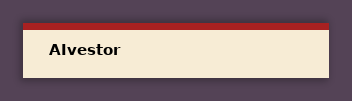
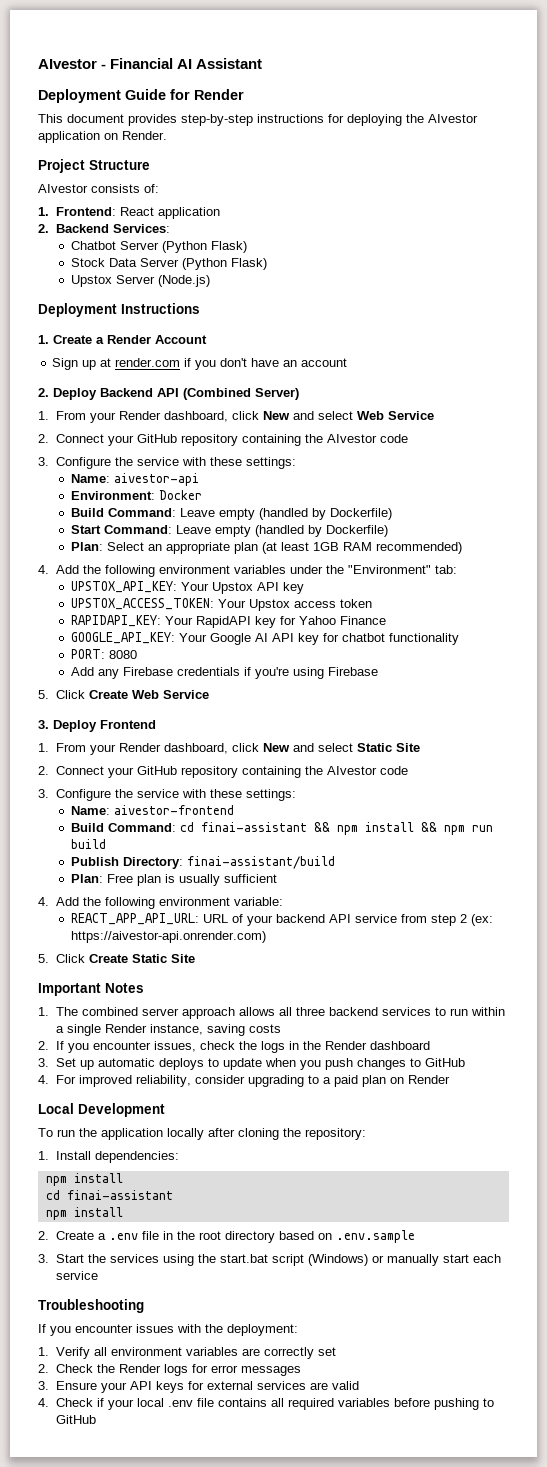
[49,44,121,55] AIvestor -> [38,58,263,69] [38,89,244,103] [38,114,478,126] [38,131,167,143] [38,159,150,173] [38,184,159,193] [38,207,221,219] [38,224,171,233] [70,241,247,253] [70,258,267,270] [70,275,210,287] [38,303,200,317] [38,335,207,344] [52,358,348,370] [38,388,299,400] [38,411,435,423] [38,434,409,446] [38,457,297,469] [70,473,199,486] [70,490,202,500] [70,508,392,520] [70,525,388,537] [70,542,462,554] [38,565,458,577] [70,581,304,594] [70,598,372,611] [70,615,386,628] [70,632,459,645] [70,649,137,659] [70,667,378,679] [38,690,210,699] [38,720,156,732] [38,743,421,755] [38,766,409,778] [38,789,297,801] [70,805,234,815] [70,822,493,835] [70,839,106,849] [70,856,335,869] [70,874,277,886] [38,897,284,909] [70,913,493,926] [70,931,266,943] [38,954,196,963] [38,983,144,996] [38,1007,506,1019] [56,1024,282,1036] [38,1041,431,1053] [38,1058,466,1070] [38,1075,451,1087] [38,1103,165,1117] [38,1128,366,1140] [38,1151,180,1163] [45,1173,123,1186] [45,1190,173,1200] [45,1207,123,1220] [38,1230,416,1243] [38,1254,502,1266] [56,1271,99,1280] [38,1299,144,1313] [38,1324,298,1336] [38,1347,337,1359] [38,1364,302,1376] [38,1381,360,1393] [38,1398,495,1410] [56,1415,97,1424] AIvestor - Financial AI Assistant // Deployment Guide for Render // This document provides step-by-step instructions for deploying the AIvestor application on Render. // Project Structure // AIvestor consists of: // 1. Frontend: React application // 2. Backend Services: // Chatbot Server (Python Flask) // Stock Data Server (Python Flask) // Upstox Server (Node.js) // Deployment Instructions // 1. Create a Render Account // Sign up at render.com if you don't have an account // 2. Deploy Backend API (Combined Server) // 1. From your Render dashboard, click New and select Web Service // 2. Connect your GitHub repository containing the AIvestor code // 3. Configure the service with these settings: // Name: aivestor-api // Environment: Docker // Build Command: Leave empty (handled by Dockerfile) // Start Command: Leave empty (handled by Dockerfile) // Plan: Select an appropriate plan (at least 1GB RAM recommended) // 4. Add the following environment variables under the "Environment" tab: // UPSTOX_API_KEY: Your Upstox API key // UPSTOX_ACCESS_TOKEN: Your Upstox access token // RAPIDAPI_KEY: Your RapidAPI key for Yahoo Finance // GOOGLE_API_KEY: Your Google AI API key for chatbot functionality // PORT: 8080 // Add any Firebase credentials if you're using Firebase // 5. Click Create Web Service // 3. Deploy Frontend // 1. From your Render dashboard, click New and select Static Site // 2. Connect your GitHub repository containing the AIvestor code // 3. Configure the service with these settings: // Name: aivestor-frontend // Build Command: cd finai-assistant && npm install && npm run build // Publish Directory: finai-assistant/build // Plan: Free plan is usually sufficient // 4. Add the following environment variable: // REACT_APP_API_URL: URL of your backend API service from step 2 (ex: https://aivestor-api.onrender.com) // 5. Click Create Static Site // Important Notes // 1. The combined server approach allows all three backend services to run within a single Render instance, saving costs // 2. If you encounter issues, check the logs in the Render dashboard // 3. Set up automatic deploys to update when you push changes to GitHub // 4. For improved reliability, consider upgrading to a paid plan on Render // Local Development // To run the application locally after cloning the repository: // 1. Install dependencies: // npm install // cd finai-assistant // npm install // 2. Create a .env file in the root directory based on .env.sample // 3. Start the services using the start.bat script (Windows) or manually start each service // Troubleshooting // If you encounter issues with the deployment: // 1. Verify all environment variables are correctly set // 2. Check the Render logs for error messages // 3. Ensure your API keys for external services are valid // 4. Check if your local .env file contains all required variables before pushing to GitHub

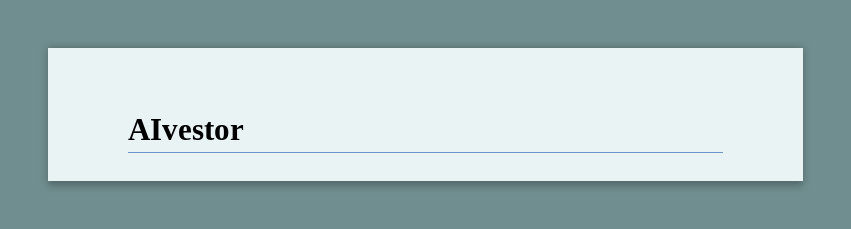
[38,58,263,69] [38,89,244,103] [38,114,478,126] [38,131,167,143] [38,159,150,173] [38,184,159,193] [38,207,221,219] [38,224,171,233] [70,241,247,253] [70,258,267,270] [70,275,210,287] [38,303,200,317] [38,335,207,344] [52,358,348,370] [38,388,299,400] [38,411,435,423] [38,434,409,446] [38,457,297,469] [70,473,199,486] [70,490,202,500] [70,508,392,520] [70,525,388,537] [70,542,462,554] [38,565,458,577] [70,581,304,594] [70,598,372,611] [70,615,386,628] [70,632,459,645] [70,649,137,659] [70,667,378,679] [38,690,210,699] [38,720,156,732] [38,743,421,755] [38,766,409,778] [38,789,297,801] [70,805,234,815] [70,822,493,835] [70,839,106,849] [70,856,335,869] [70,874,277,886] [38,897,284,909] [70,913,493,926] [70,931,266,943] [38,954,196,963] [38,983,144,996] [38,1007,506,1019] [56,1024,282,1036] [38,1041,431,1053] [38,1058,466,1070] [38,1075,451,1087] [38,1103,165,1117] [38,1128,366,1140] [38,1151,180,1163] [45,1173,123,1186] [45,1190,173,1200] [45,1207,123,1220] [38,1230,416,1243] [38,1254,502,1266] [56,1271,99,1280] [38,1299,144,1313] [38,1324,298,1336] [38,1347,337,1359] [38,1364,302,1376] [38,1381,360,1393] [38,1398,495,1410] [56,1415,97,1424] AIvestor - Financial AI Assistant // Deployment Guide for Render // This document provides step-by-step instructions for deploying the AIvestor application on Render. // Project Structure // AIvestor consists of: // 1. Frontend: React application // 2. Backend Services: // Chatbot Server (Python Flask) // Stock Data Server (Python Flask) // Upstox Server (Node.js) // Deployment Instructions // 1. Create a Render Account // Sign up at render.com if you don't have an account // 2. Deploy Backend API (Combined Server) // 1. From your Render dashboard, click New and select Web Service // 2. Connect your GitHub repository containing the AIvestor code // 3. Configure the service with these settings: // Name: aivestor-api // Environment: Docker // Build Command: Leave empty (handled by Dockerfile) // Start Command: Leave empty (handled by Dockerfile) // Plan: Select an appropriate plan (at least 1GB RAM recommended) // 4. Add the following environment variables under the "Environment" tab: // UPSTOX_API_KEY: Your Upstox API key // UPSTOX_ACCESS_TOKEN: Your Upstox access token // RAPIDAPI_KEY: Your RapidAPI key for Yahoo Finance // GOOGLE_API_KEY: Your Google AI API key for chatbot functionality // PORT: 8080 // Add any Firebase credentials if you're using Firebase // 5. Click Create Web Service // 3. Deploy Frontend // 1. From your Render dashboard, click New and select Static Site // 2. Connect your GitHub repository containing the AIvestor code // 3. Configure the service with these settings: // Name: aivestor-frontend // Build Command: cd finai-assistant && npm install && npm run build // Publish Directory: finai-assistant/build // Plan: Free plan is usually sufficient // 4. Add the following environment variable: // REACT_APP_API_URL: URL of your backend API service from step 2 (ex: https://aivestor-api.onrender.com) // 5. Click Create Static Site // Important Notes // 1. The combined server approach allows all three backend services to run within a single Render instance, saving costs // 2. If you encounter issues, check the logs in the Render dashboard // 3. Set up automatic deploys to update when you push changes to GitHub // 4. For improved reliability, consider upgrading to a paid plan on Render // Local Development // To run the application locally after cloning the repository: // 1. Install dependencies: // npm install // cd finai-assistant // npm install // 2. Create a .env file in the root directory based on .env.sample // 3. Start the services using the start.bat script (Windows) or manually start each service // Troubleshooting // If you encounter issues with the deployment: // 1. Verify all environment variables are correctly set // 2. Check the Render logs for error messages // 3. Ensure your API keys for external services are valid // 4. Check if your local .env file contains all required variables before pushing to GitHub -> [128,119,244,140] AIvestor

